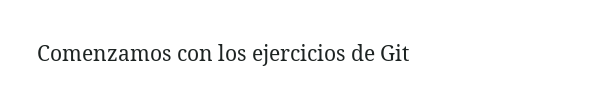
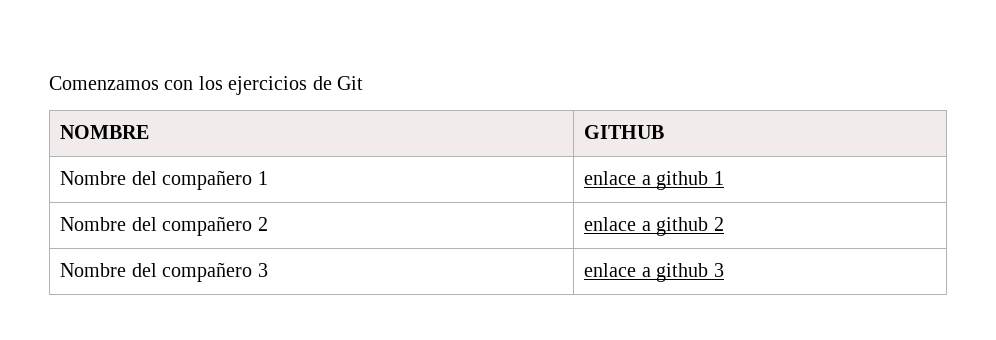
(410, 52) none -> [60,125,150,139] [584,125,665,139] [60,170,268,190] [584,171,724,190] [60,216,268,236] [584,217,724,236] [60,262,268,282] [584,263,724,282] // NOMBRE | GITHUB // Nombre del compañero 1 | enlace a github 1 // Nombre del compañero 2 | enlace a github 2 // Nombre del compañero 3 | enlace a github 3

